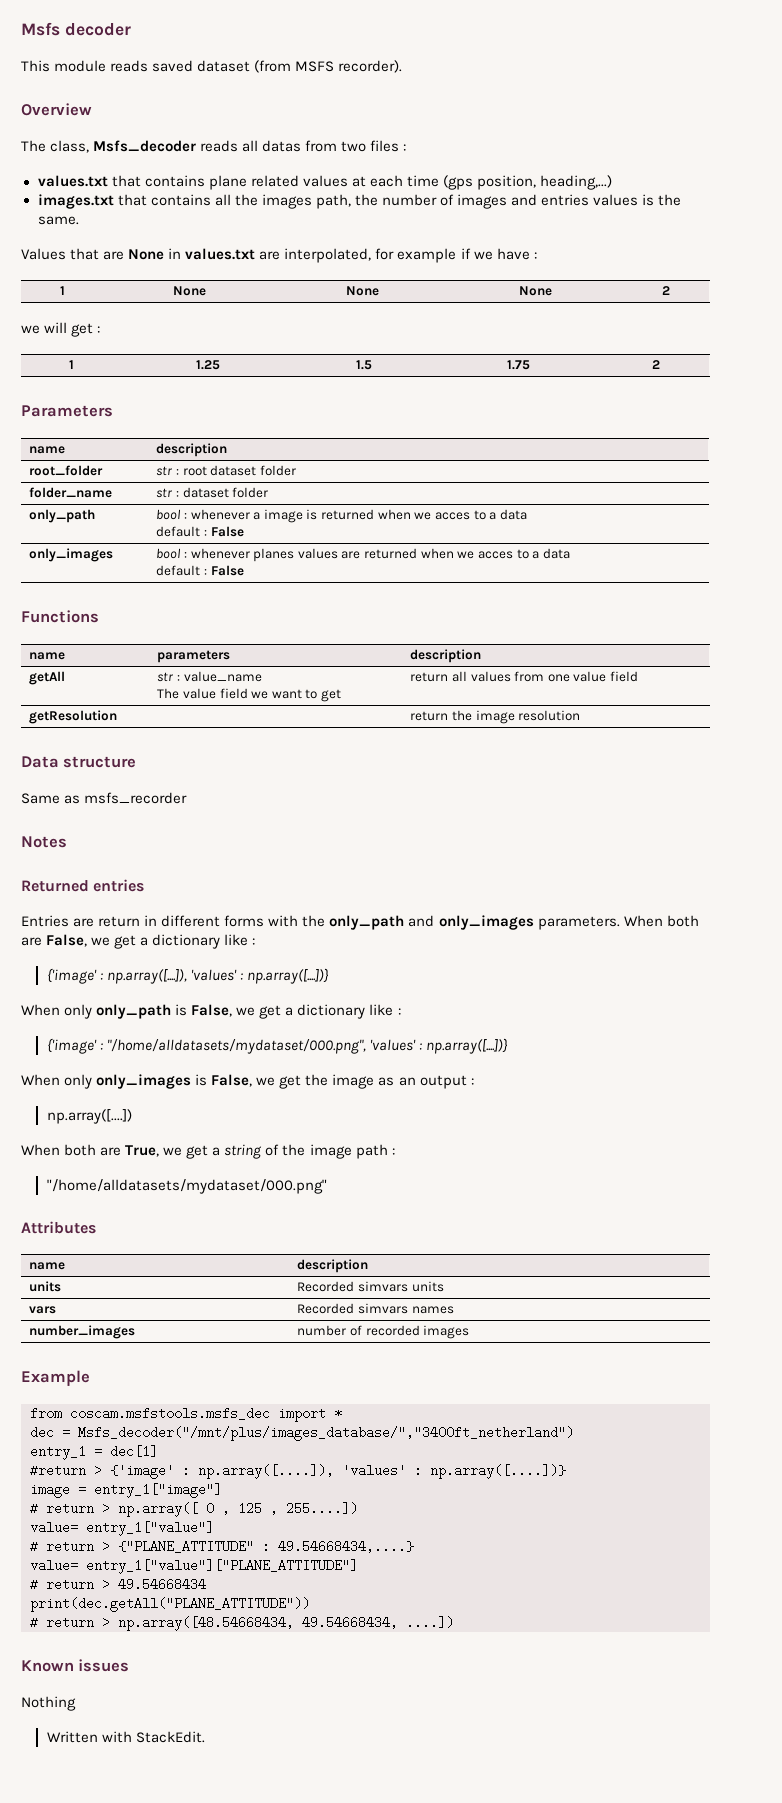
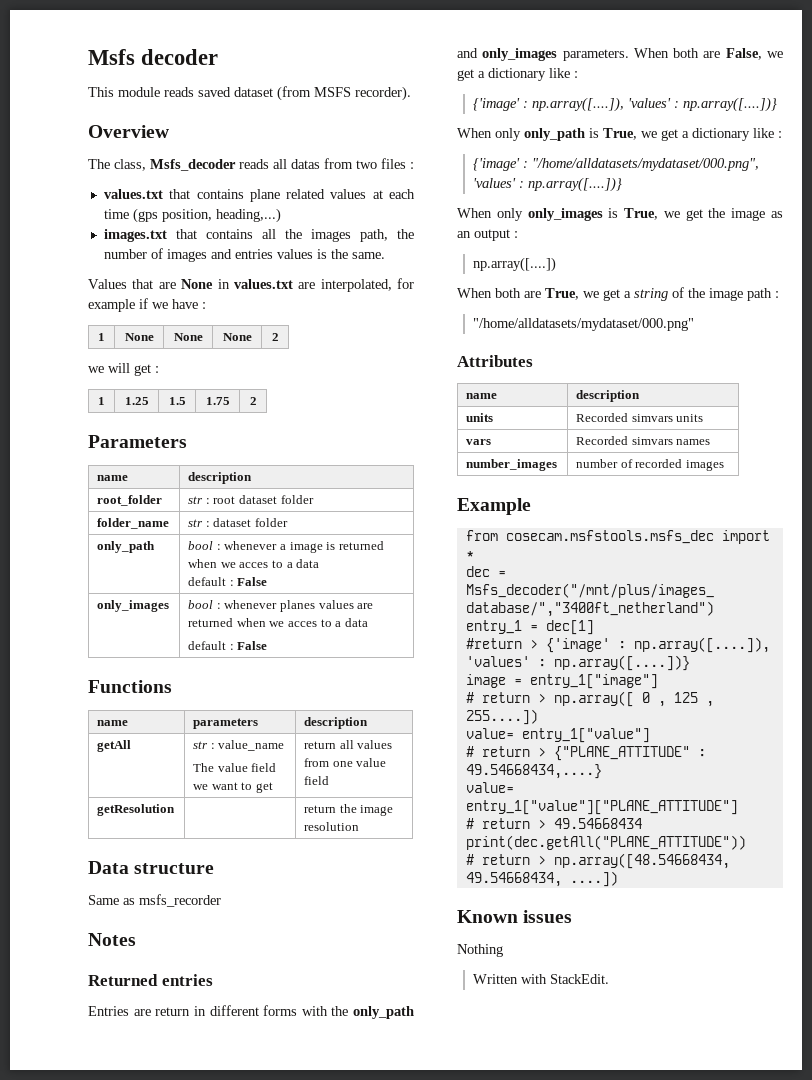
[191,1004,233,1017] False, -> [603,128,637,140] True,
[211,1074,253,1087] False, -> [624,208,659,220] True,
[70,1407,270,1420] coscam.msfstools.msfs_dec -> [505,530,714,544] cosecam.msfstools.msfs_dec

